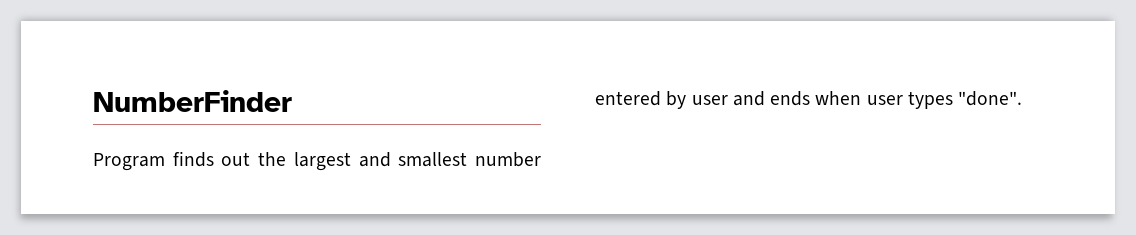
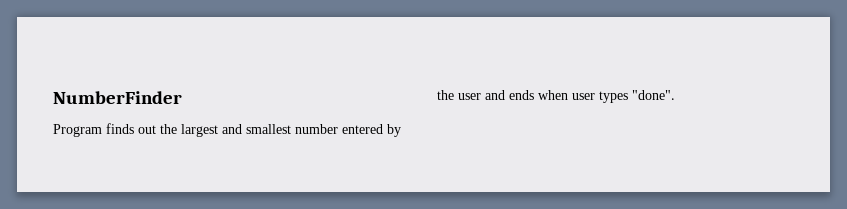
(687, 100) none -> [437,90,454,100] the

